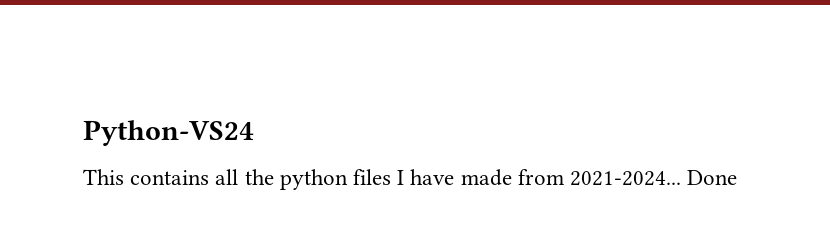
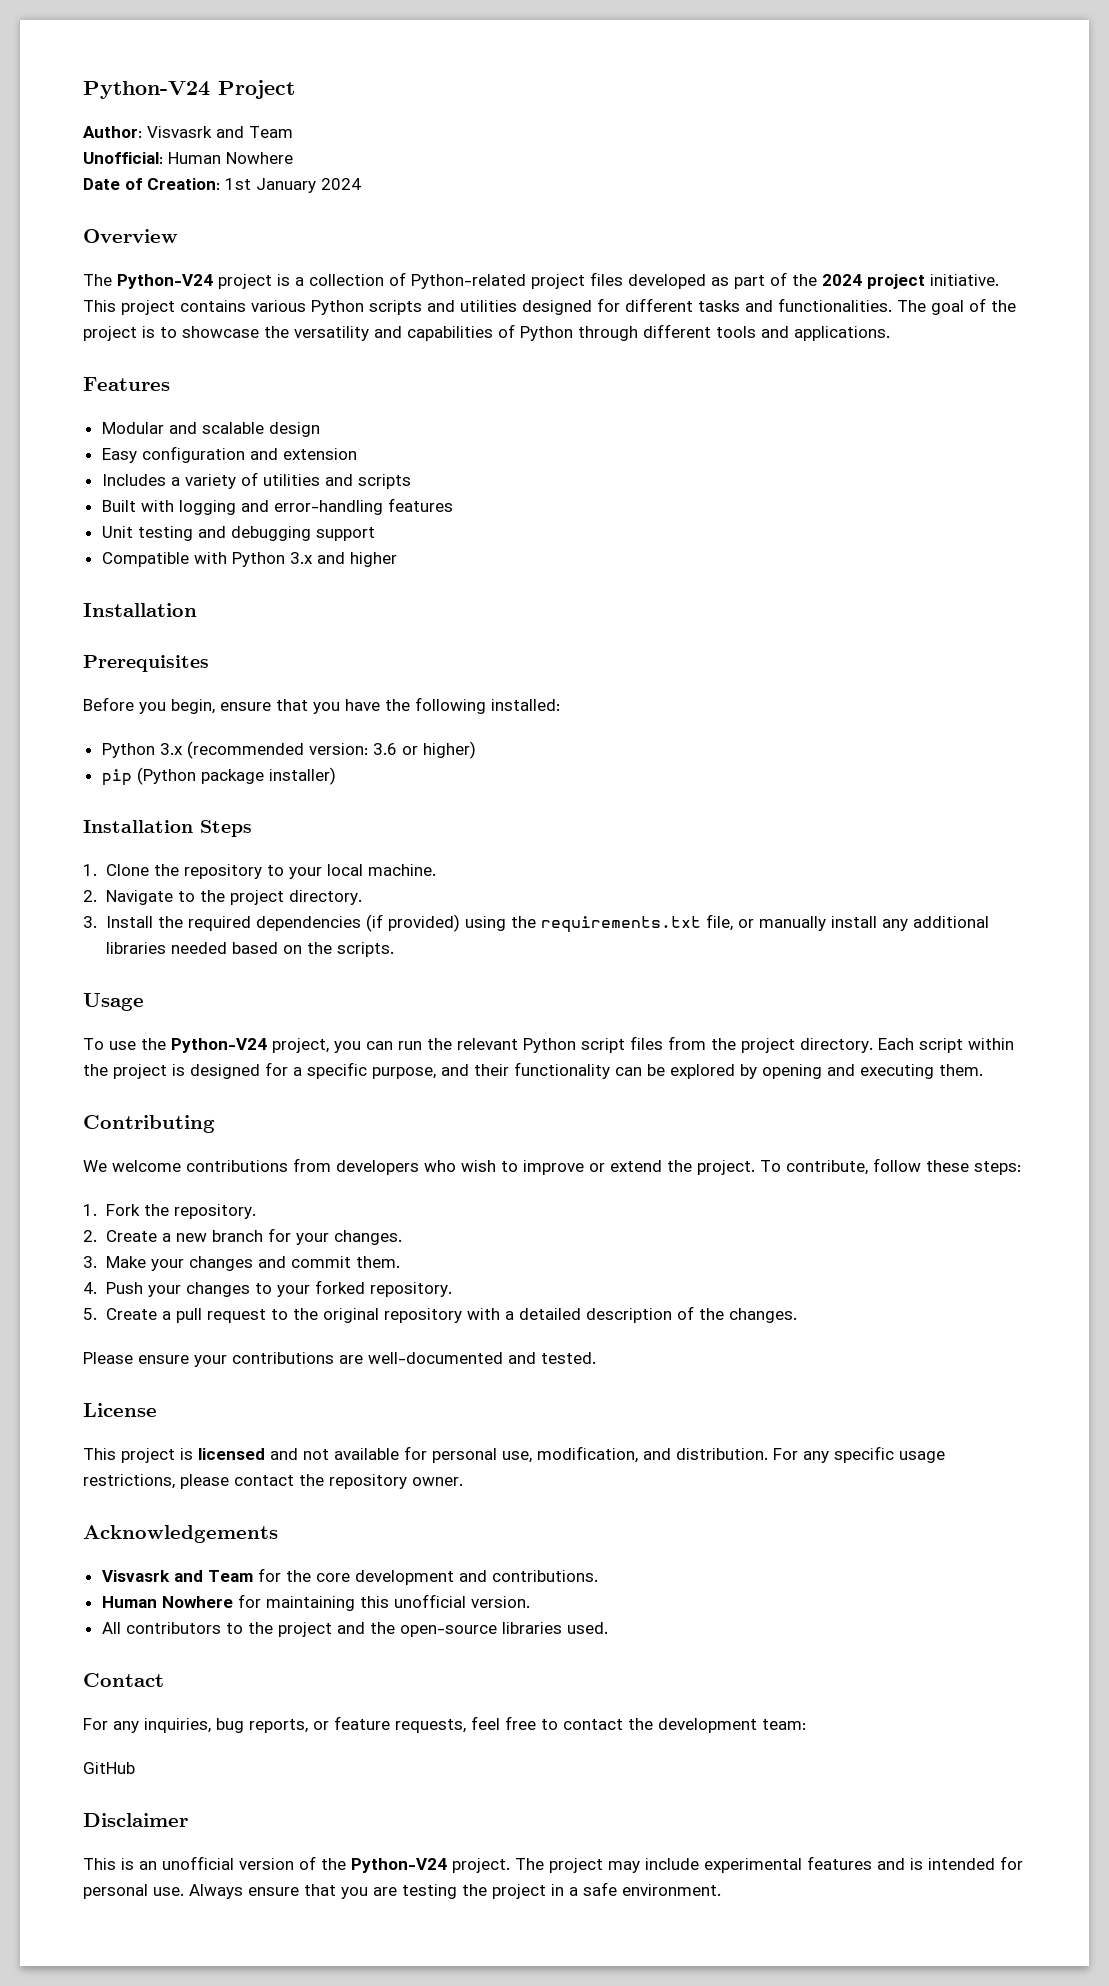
[83,120,254,146] [83,169,738,190] Python-VS24 // This contains all the python files I have made from 2021-2024... Done -> [83,80,295,99] [83,126,293,138] [83,152,293,164] [83,178,361,193] [83,229,178,243] [83,272,999,289] [83,298,1016,315] [83,324,890,341] [83,377,170,391] [101,422,320,437] [101,446,357,463] [101,472,411,489] [101,498,453,515] [101,526,375,541] [101,552,397,567] [83,603,197,617] [83,655,209,672] [83,697,560,714] [101,741,476,759] [101,767,336,786] [83,820,252,837] [83,864,436,879] [83,890,362,905] [83,914,989,933] [105,942,394,957] [83,993,144,1011] [83,1036,1014,1053] [83,1062,983,1079] [83,1115,215,1133] [83,1158,1021,1175] [83,1204,256,1219] [83,1228,402,1245] [83,1256,400,1271] [83,1280,452,1297] [83,1306,797,1323] [83,1352,596,1367] [83,1403,157,1417] [83,1446,945,1463] [83,1474,463,1489] [83,1525,278,1543] [101,1568,598,1585] [101,1594,530,1611] [101,1622,608,1637] [83,1673,164,1687] [83,1716,806,1733] [83,1762,135,1774] [83,1813,188,1827] [83,1856,1023,1873] [83,1882,721,1899] Python-V24 Project // Author: Visvasrk and Team // Unofficial: Human Nowhere // Date of Creation: 1st January 2024 // Overview // The Python-V24 project is a collection of Python-related project files developed as part of the 2024 project initiative. This project contains various Python scripts and utilities designed for different tasks and functionalities. The goal of the project is to showcase the versatility and capabilities of Python through different tools and applications. // Features // Modular and scalable design // Easy configuration and extension // Includes a variety of utilities and scripts // Built with logging and error-handling features // Unit testing and debugging support // Compatible with Python 3.x and higher // Installation // Prerequisites // Before you begin, ensure that you have the following installed: // Python 3.x (recommended version: 3.6 or higher) // pip (Python package installer) // Installation Steps // 1. Clone the repository to your local machine. // 2. Navigate to the project directory. // 3. Install the required dependencies (if provided) using the requirements.txt file, or manually install any additional libraries needed based on the scripts. // Usage // To use the Python-V24 project, you can run the relevant Python script files from the project directory. Each script within the project is designed for a specific purpose, and their functionality can be explored by opening and executing them. // Contributing // We welcome contributions from developers who wish to improve or extend the project. To contribute, follow these steps: // 1. Fork the repository. // 2. Create a new branch for your changes. // 3. Make your changes and commit them. // 4. Push your changes to your forked repository. // 5. Create a pull request to the original repository with a detailed description of the changes. // Please ensure your contributions are well-documented and tested. // License // This project is licensed and not available for personal use, modification, and distribution. For any specific usage restrictions, please contact the repository owner. // Acknowledgements // Visvasrk and Team for the core development and contributions. // Human Nowhere for maintaining this unofficial version. // All contributors to the project and the open-source libraries used. // Contact // For any inquiries, bug reports, or feature requests, feel free to contact the development team: // GitHub // Disclaimer // This is an unofficial version of the Python-V24 project. The project may include experimental features and is intended for personal use. Always ensure that you are testing the project in a safe environment.

